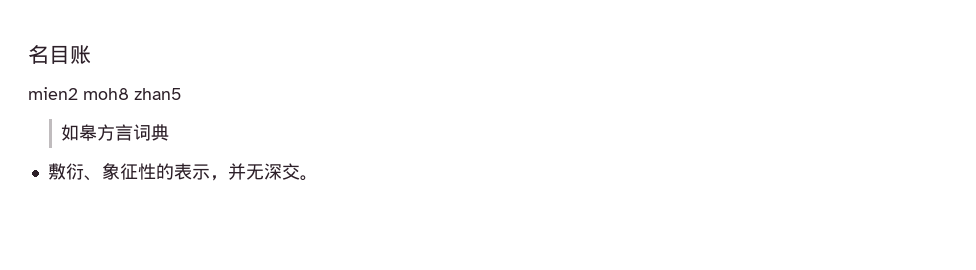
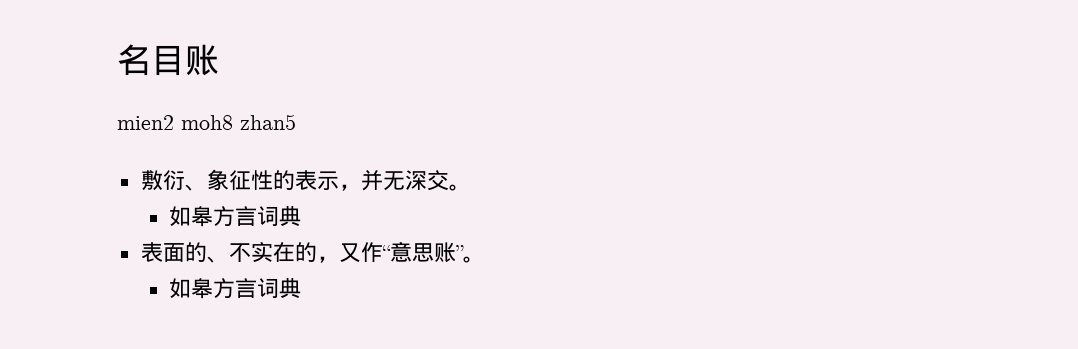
[61,124,170,141] // 如皋方言词典 -> (296, 122) none
(318, 178) none -> [169,206,302,227] [140,241,485,263] [169,278,302,299] // 如皋方言词典 // 表面的、不实在的，又作“意思账”。 // 如皋方言词典

